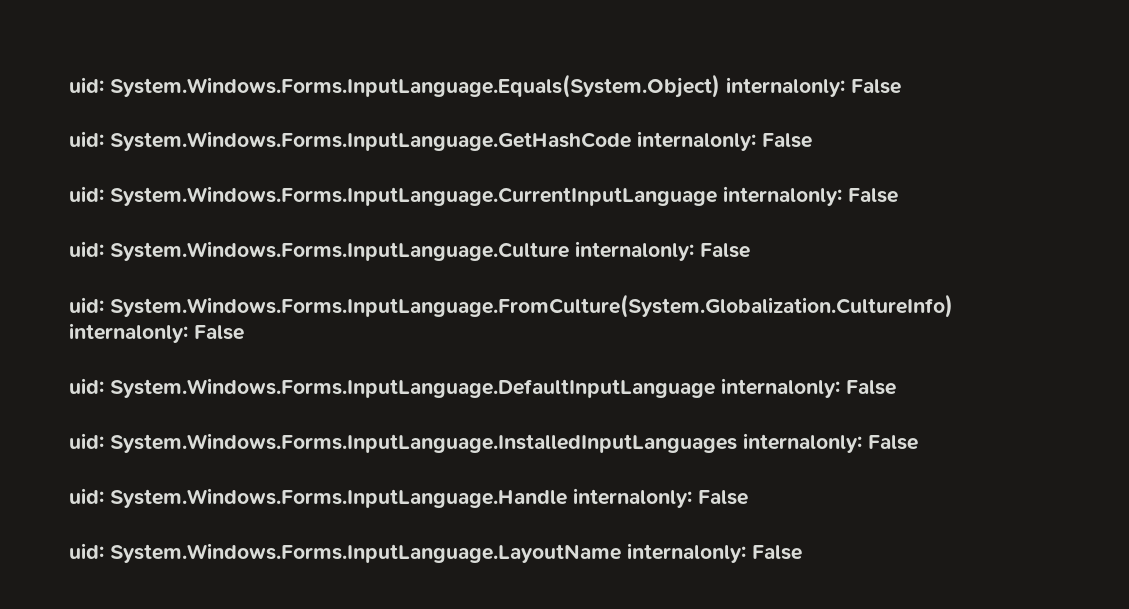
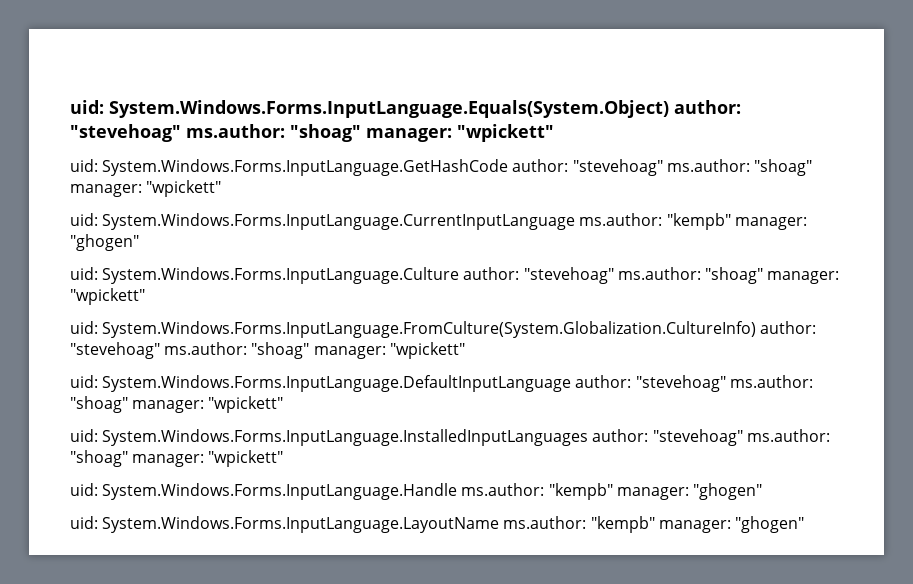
[726,77,901,97] [69,131,812,151] [69,186,898,206] [69,241,750,261] [69,294,953,318] [69,323,244,343] [69,378,896,398] [69,433,918,453] [69,488,748,508] [69,543,802,563] internalonly: False // uid: System.Windows.Forms.InputLanguage.GetHashCode internalonly: False // uid: System.Windows.Forms.InputLanguage.CurrentInputLanguage internalonly: False // uid: System.Windows.Forms.InputLanguage.Culture internalonly: False // uid: System.Windows.Forms.InputLanguage.FromCulture(System.Globalization.CultureInfo) internalonly: False // uid: System.Windows.Forms.InputLanguage.DefaultInputLanguage internalonly: False // uid: System.Windows.Forms.InputLanguage.InstalledInputLanguages internalonly: False // uid: System.Windows.Forms.InputLanguage.Handle internalonly: False // uid: System.Windows.Forms.InputLanguage.LayoutName internalonly: False -> [673,100,741,114] [70,124,554,142] [70,159,812,176] [70,180,222,197] [70,213,807,230] [70,234,139,251] [70,267,840,284] [70,288,145,305] [70,321,817,338] [70,342,465,359] [70,375,813,392] [70,396,284,413] [70,429,830,446] [70,450,284,467] [70,483,762,500] [70,516,804,533] author: "stevehoag" ms.author: "shoag" manager: "wpickett" // uid: System.Windows.Forms.InputLanguage.GetHashCode author: "stevehoag" ms.author: "shoag" manager: "wpickett" // uid: System.Windows.Forms.InputLanguage.CurrentInputLanguage ms.author: "kempb" manager: "ghogen" // uid: System.Windows.Forms.InputLanguage.Culture author: "stevehoag" ms.author: "shoag" manager: "wpickett" // uid: System.Windows.Forms.InputLanguage.FromCulture(System.Globalization.CultureInfo) author: "stevehoag" ms.author: "shoag" manager: "wpickett" // uid: System.Windows.Forms.InputLanguage.DefaultInputLanguage author: "stevehoag" ms.author: "shoag" manager: "wpickett" // uid: System.Windows.Forms.InputLanguage.InstalledInputLanguages author: "stevehoag" ms.author: "shoag" manager: "wpickett" // uid: System.Windows.Forms.InputLanguage.Handle ms.author: "kempb" manager: "ghogen" // uid: System.Windows.Forms.InputLanguage.LayoutName ms.author: "kempb" manager: "ghogen"

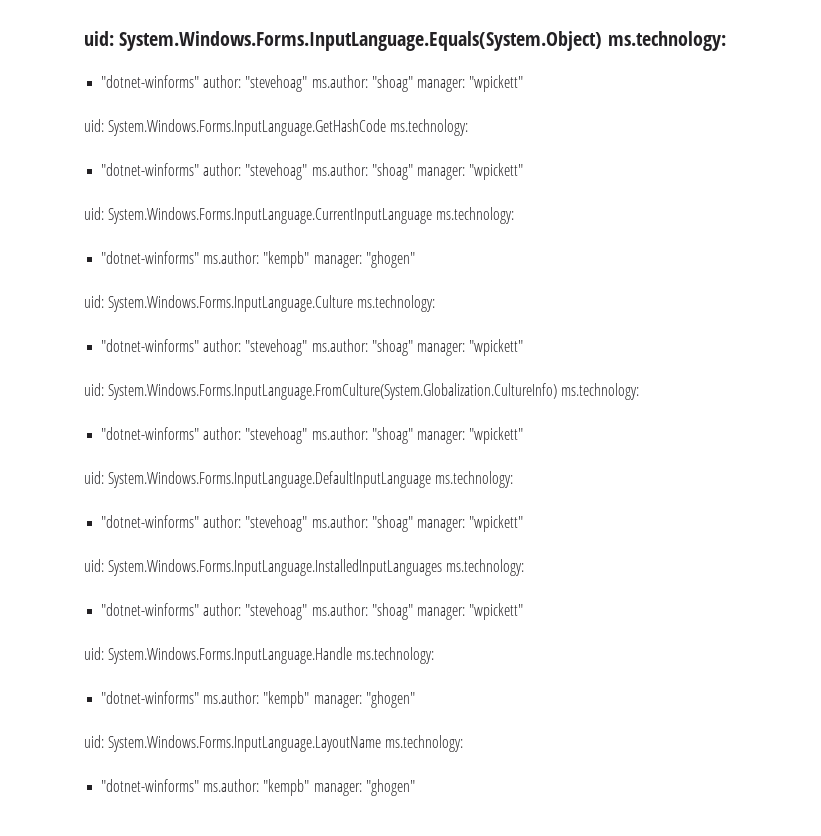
(669, 109) none -> [607,31,726,51] [101,75,200,88] ms.technology: // "dotnet-winforms"
(509, 167) none -> [390,119,469,136] [101,163,200,176] ms.technology: // "dotnet-winforms"
(576, 221) none -> [436,207,515,224] [101,251,200,264] ms.technology: // "dotnet-winforms"
(460, 275) none -> [357,295,436,312] [101,339,200,352] ms.technology: // "dotnet-winforms"
(757, 329) none -> [561,383,640,400] [101,427,200,440] ms.technology: // "dotnet-winforms"
(572, 383) none -> [435,471,514,488] [101,515,200,528] ms.technology: // "dotnet-winforms"
(589, 437) none -> [446,559,525,576] [101,603,200,616] ms.technology: // "dotnet-winforms"
(458, 491) none -> [356,647,435,664] [101,691,200,704] ms.technology: // "dotnet-winforms"
(500, 524) none -> [385,735,464,752] [101,779,200,792] ms.technology: // "dotnet-winforms"

